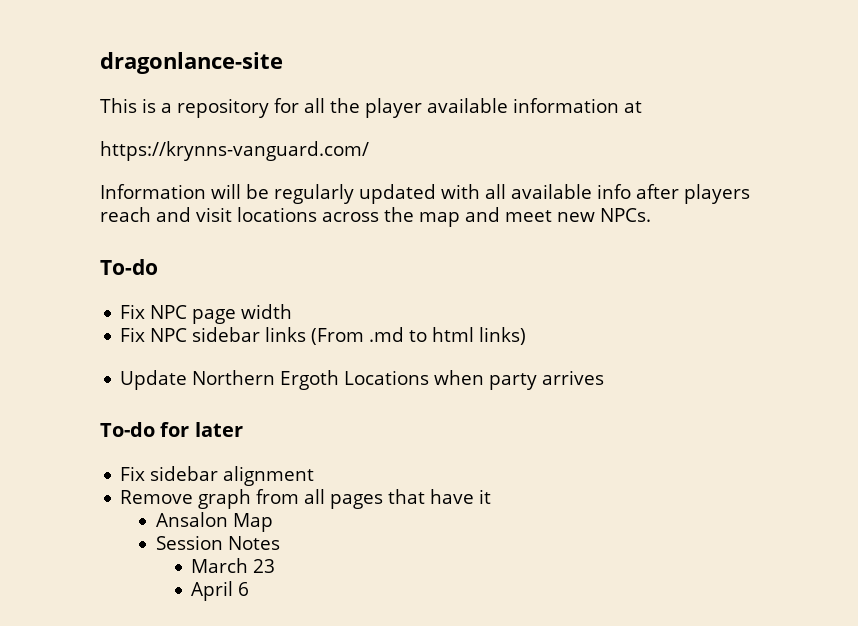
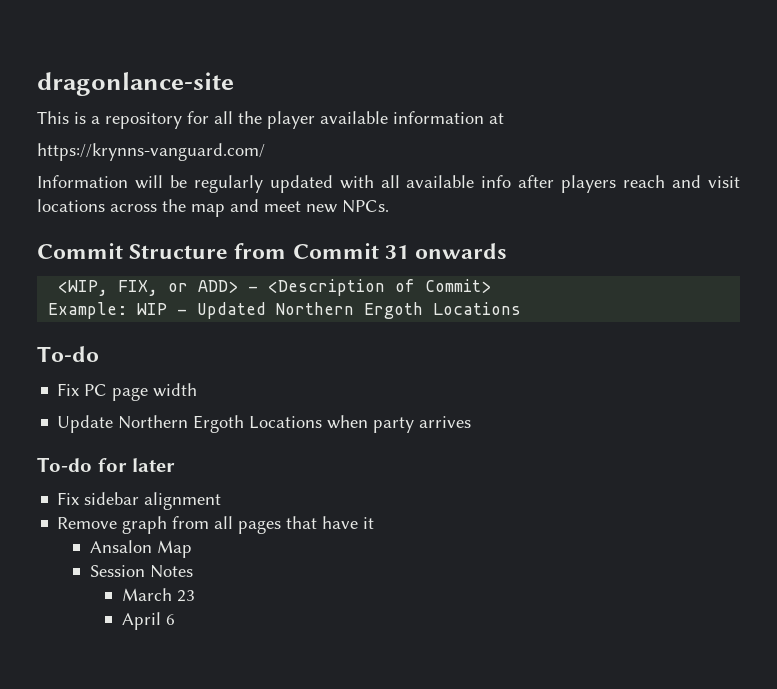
(651, 215) none -> [37,243,508,259] [58,279,492,296] [48,302,522,319] // Commit Structure from Commit 31 onwards // <WIP, FIX, or ADD> - <Description of Commit> // Example: WIP - Updated Northern Ergoth Locations
[150,305,188,319] NPC -> [84,384,108,396] PC
[120,327,527,345] // Fix NPC sidebar links (From .md to html links) -> (198, 390) none

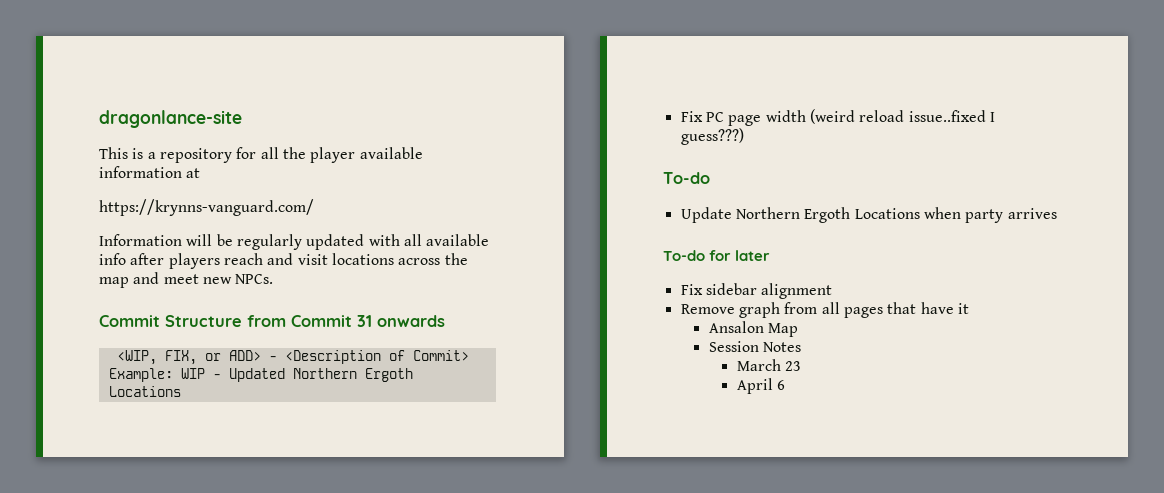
[37,346,99,362] // To-do -> (181, 391) none
(198, 390) none -> [809,109,995,124] [680,128,744,145] [663,172,710,184] (weird reload issue..fixed I guess???) // To-do

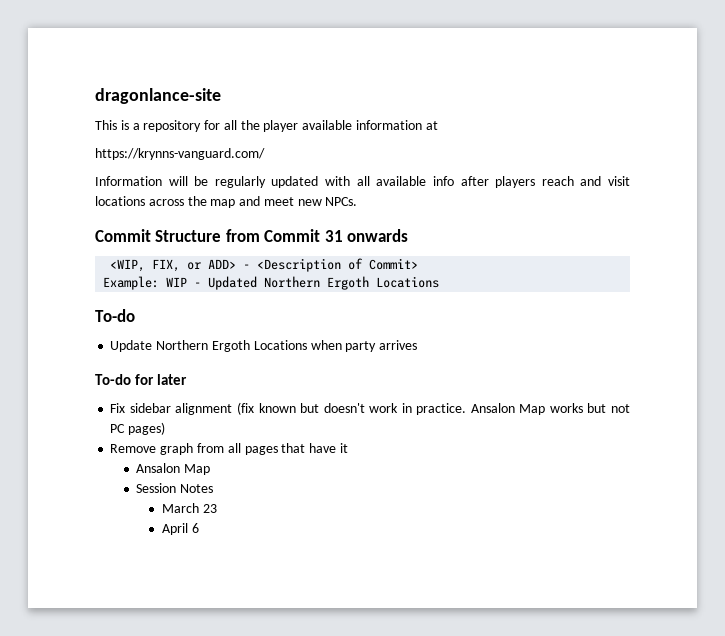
[680,109,995,126] [680,128,744,145] // Fix PC page width (weird reload issue..fixed I guess???) -> (440, 282) none
(833, 291) none -> [237,402,630,415] [110,422,166,435] (fix known but doesn't work in practice. Ansalon Map works but not PC pages)

